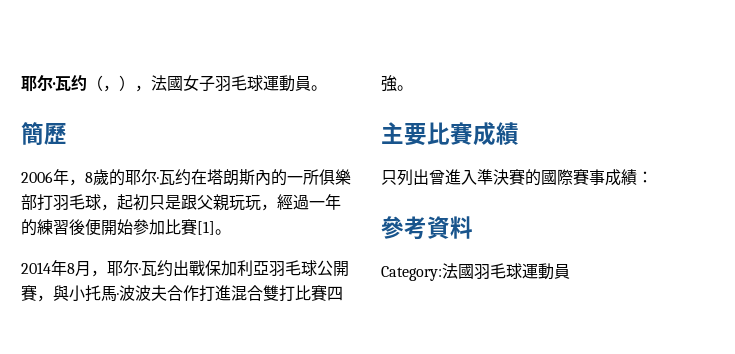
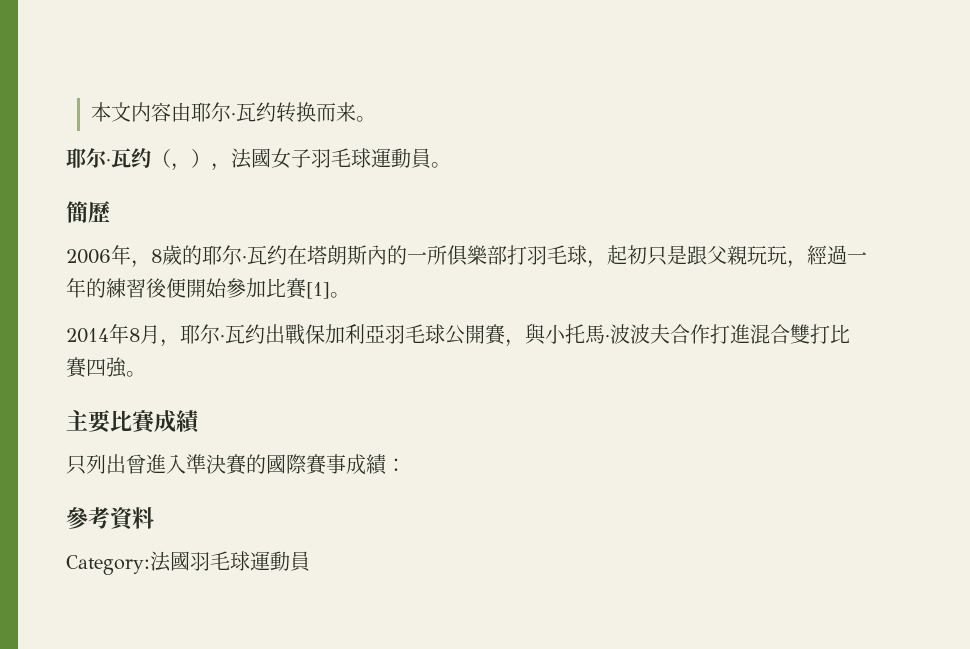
(21, 83) none -> [90,102,376,123] 本文内容由耶尔·瓦约转换而来。 //

